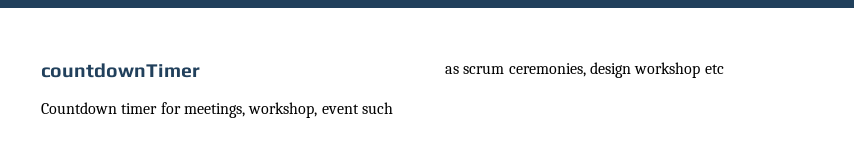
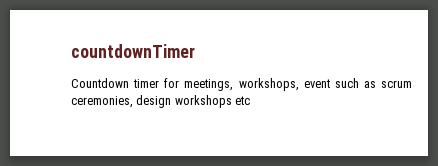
[248,102,318,118] workshop, -> [238,78,299,91] workshops,
[634,62,701,78] workshop -> [174,95,232,108] workshops

